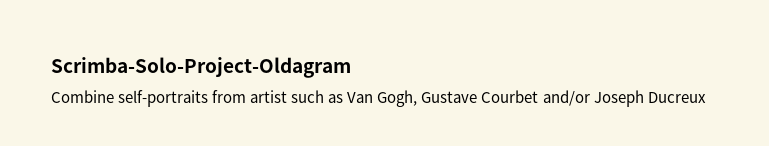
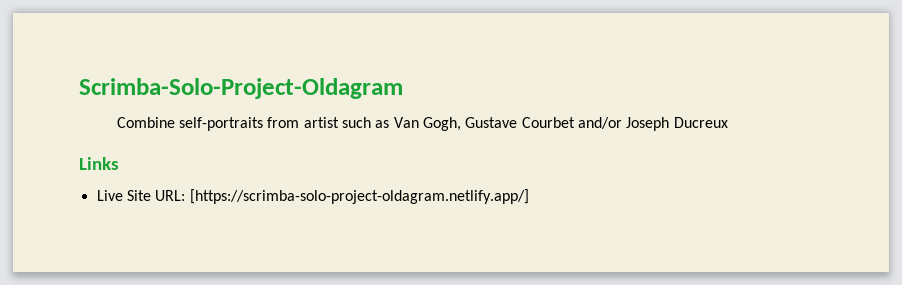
(706, 97) none -> [79,157,119,170] [96,189,529,204] // Links // Live Site URL: [https://scrimba-solo-project-oldagram.netlify.app/]

